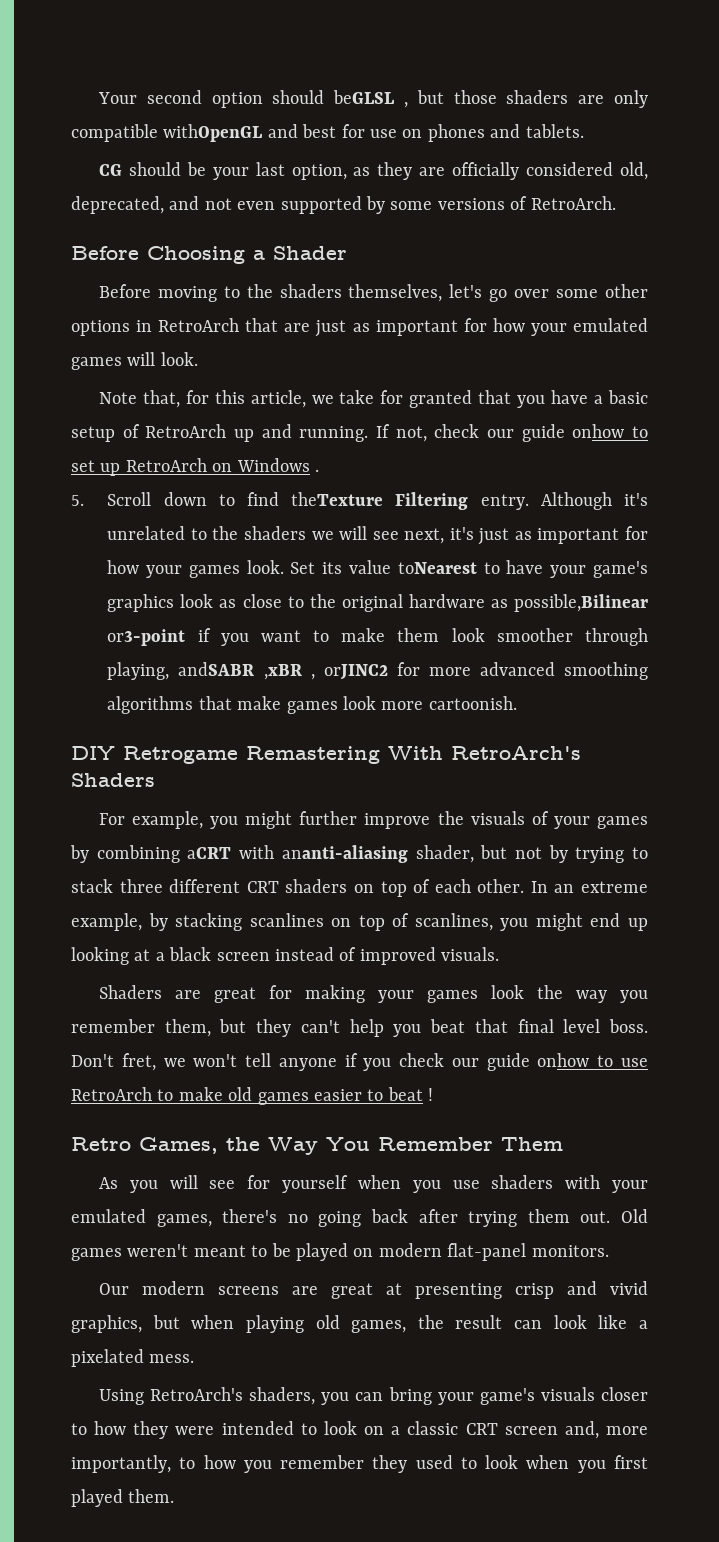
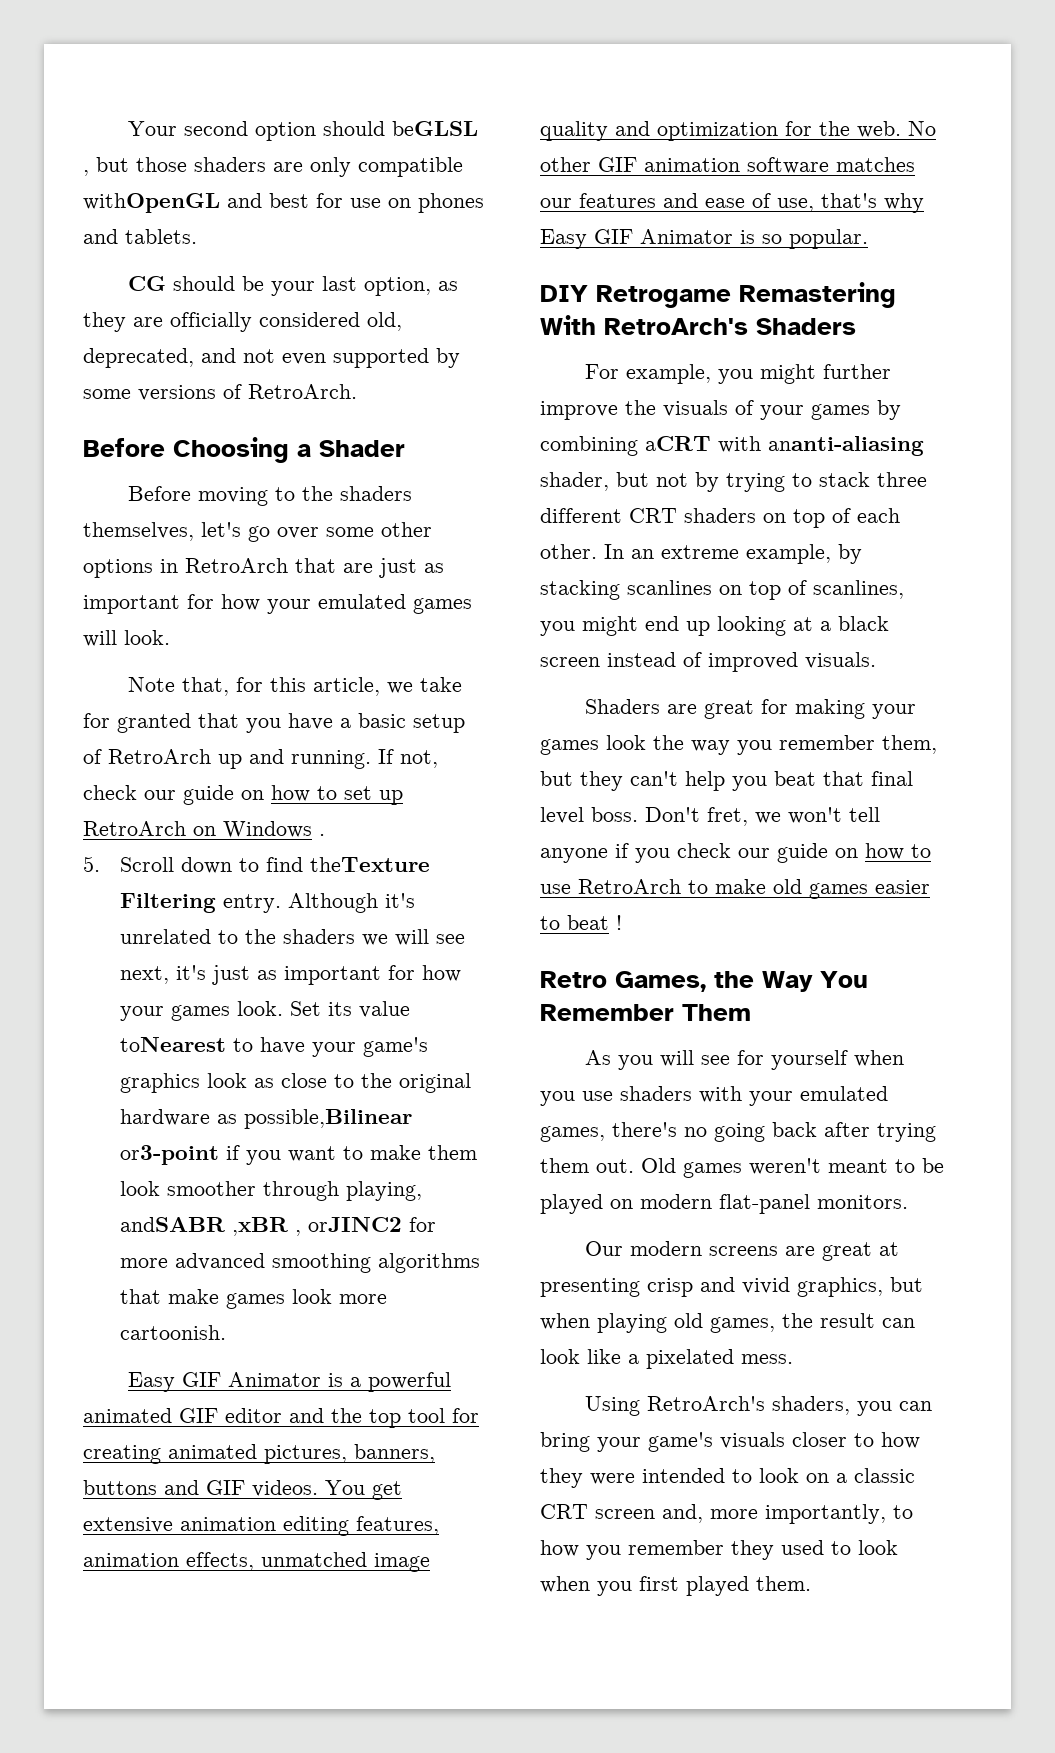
[572,424,625,438] onhow -> [241,785,310,802] on how
(517, 703) none -> [127,1372,451,1392] [83,1408,479,1428] [83,1444,435,1464] [83,1480,402,1500] [83,1516,439,1536] [83,1552,430,1572] [540,121,936,141] [540,157,915,174] [540,193,924,213] [540,229,868,249] // Easy GIF Animator is a powerful animated GIF editor and the top tool for creating animated pictures, banners, buttons and GIF videos. You get extensive animation editing features, animation effects, unmatched image quality and optimization for the web. No other GIF animation software matches our features and ease of use, that's why Easy GIF Animator is so popular.
[537,1053,590,1067] onhow -> [835,843,904,860] on how

